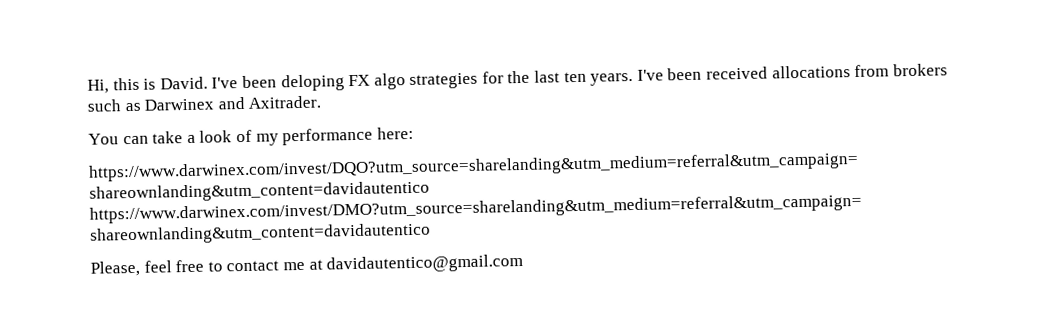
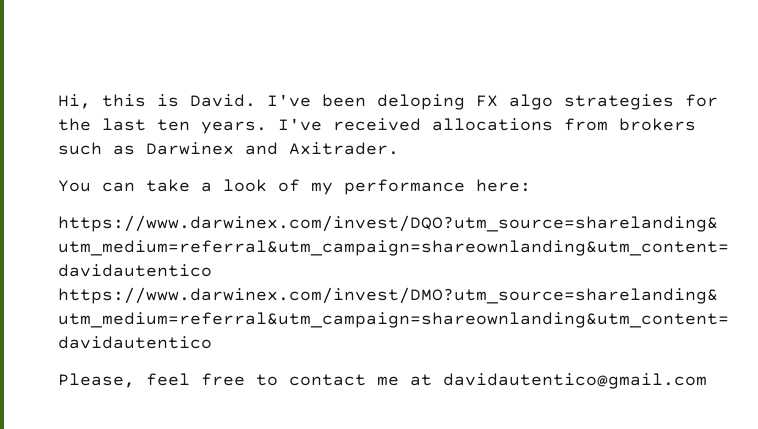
[667,67,703,81] been -> (322, 124) none

